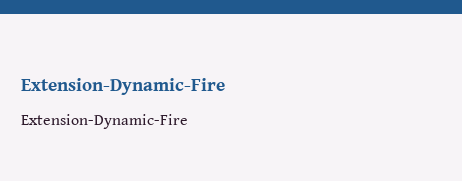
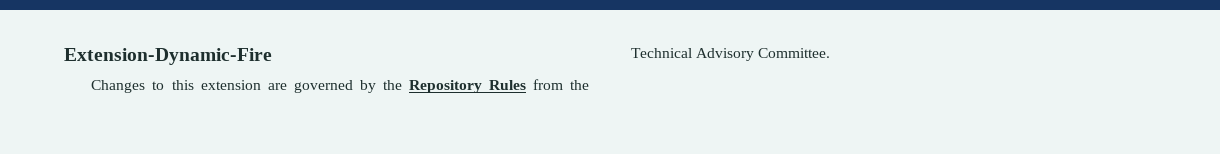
[21,114,188,129] Extension-Dynamic-Fire -> [91,79,589,93] [631,48,831,61] Changes to this extension are governed by the Repository Rules from the Technical Advisory Committee.

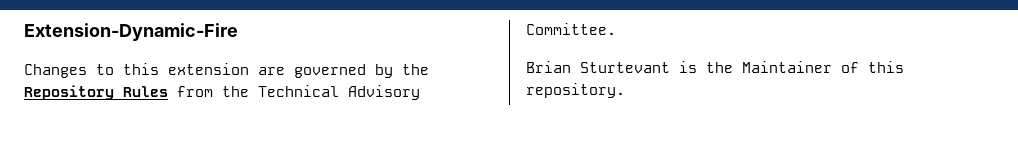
(831, 53) none -> [526,61,904,73] [526,83,625,98] // Brian Sturtevant is the Maintainer of this repository.

